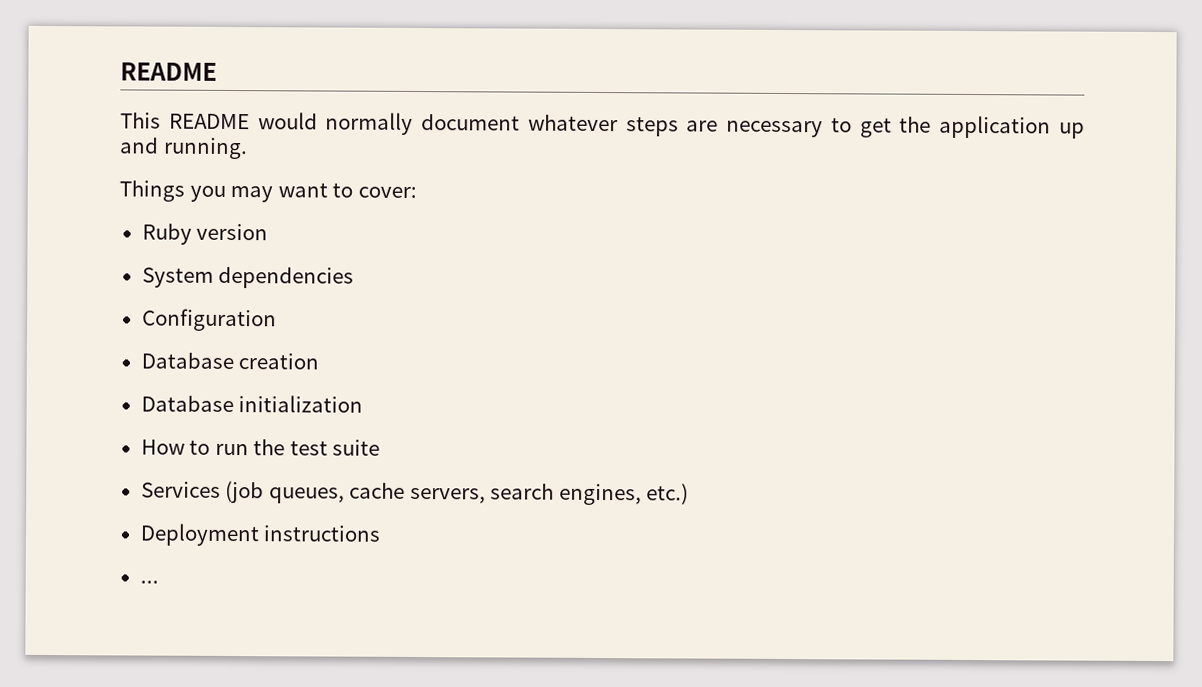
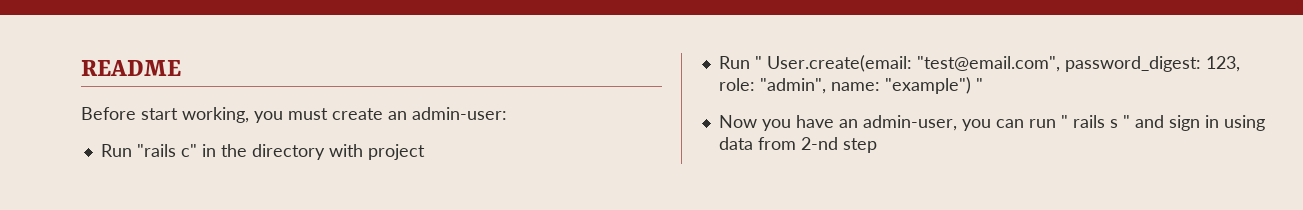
[120,112,1086,139] [120,137,248,160] [119,180,417,203] [141,223,269,245] [141,266,355,289] [141,308,277,332] [140,352,320,370] [140,395,364,413] [140,439,381,456] [140,480,690,506] [139,523,382,547] [139,580,159,584] This README would normally document whatever steps are necessary to get the application up and running. // Things you may want to cover: // Ruby version // System dependencies // Configuration // Database creation // Database initialization // How to run the test suite // Services (job queues, cache servers, search engines, etc.) // Deployment instructions // ... -> [81,107,507,123] [100,144,425,160] [718,55,1240,72] [718,77,983,94] [718,115,1265,131] [718,137,877,153] Before start working, you must create an admin-user: // Run "rails c" in the directory with project // Run " User.create(email: "test@email.com", password_digest: 123, role: "admin", name: "example") " // Now you have an admin-user, you can run " rails s " and sign in using data from 2-nd step

